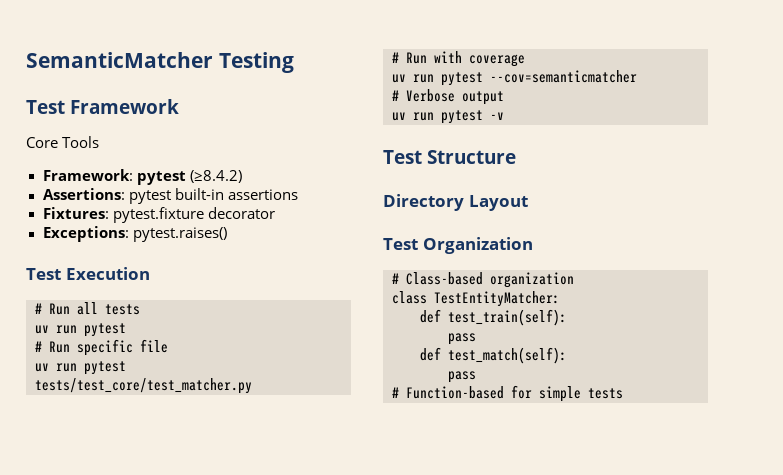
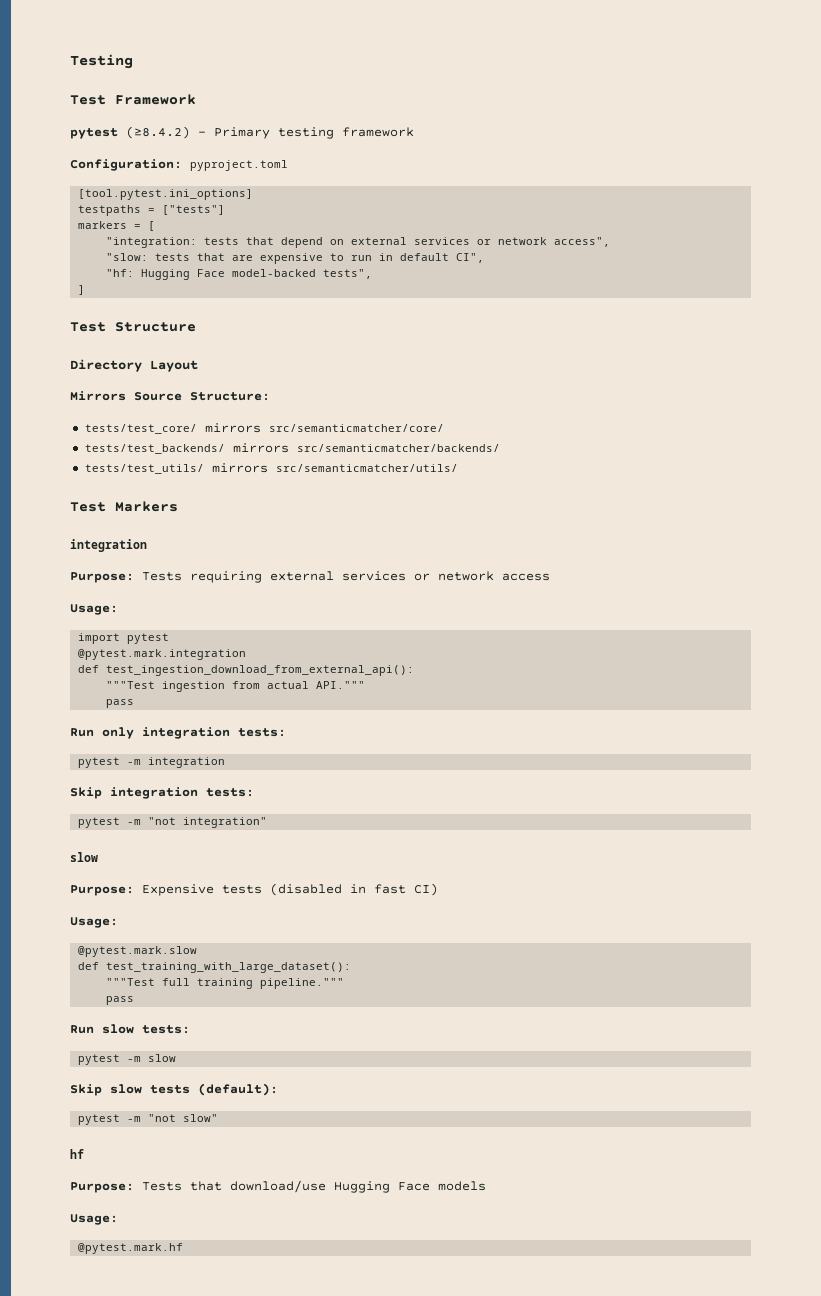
[26,52,213,68] SemanticMatcher -> (70, 61) none
[26,136,100,148] [42,169,133,181] Core Tools // Framework: -> (196, 99) none
[42,188,298,204] [42,207,275,223] [42,226,227,242] [26,267,150,280] [35,302,140,315] [35,323,126,337] [35,339,168,356] [35,361,126,375] [35,378,252,394] [392,51,525,67] [392,70,637,86] [392,89,504,105] [392,110,504,124] [383,150,517,164] [383,194,528,211] [383,237,533,254] [392,272,574,288] [392,291,560,307] [420,309,567,326] [448,333,476,345] [420,347,567,364] [448,371,476,383] [392,385,623,402] // Assertions: pytest built-in assertions // Fixtures: pytest.fixture decorator // Exceptions: pytest.raises() // Test Execution // # Run all tests // uv run pytest // # Run specific file // uv run pytest tests/test_core/test_matcher.py // # Run with coverage // uv run pytest --cov=semanticmatcher // # Verbose output // uv run pytest -v // Test Structure // Directory Layout // Test Organization // # Class-based organization // class TestEntityMatcher: // def test_train(self): // pass // def test_match(self): // pass // # Function-based for simple tests -> [198,127,414,139] [70,159,288,171] [78,189,254,200] [78,205,226,216] [78,221,156,231] [106,237,611,248] [106,253,485,264] [106,269,373,280] [78,285,86,295] [70,322,196,332] [70,359,198,372] [70,391,270,401] [84,423,444,434] [84,443,500,454] [84,463,458,474] [70,501,178,512] [70,539,147,552] [70,571,550,583] [70,604,118,615] [78,633,170,644] [78,649,247,660] [78,665,415,676] [106,681,366,692] [106,699,135,708] [70,727,286,739] [78,757,226,768] [70,787,254,799] [78,817,268,828] [70,852,98,862] [70,883,438,896] [70,917,118,928] [78,946,198,957] [78,962,352,973] [106,978,345,989] [106,996,135,1005] [70,1024,190,1034] [78,1054,177,1065] [70,1083,278,1096] [78,1114,219,1125] [70,1149,84,1159] [70,1180,486,1193] [70,1214,118,1225] [78,1243,184,1254] - Primary testing framework // Configuration: pyproject.toml // [tool.pytest.ini_options] // testpaths = ["tests"] // markers = [ // "integration: tests that depend on external services or network access", // "slow: tests that are expensive to run in default CI", // "hf: Hugging Face model-backed tests", // ] // Test Structure // Directory Layout // Mirrors Source Structure: // tests/test_core/ mirrors src/semanticmatcher/core/ // tests/test_backends/ mirrors src/semanticmatcher/backends/ // tests/test_utils/ mirrors src/semanticmatcher/utils/ // Test Markers // integration // Purpose: Tests requiring external services or network access // Usage: // import pytest // @pytest.mark.integration // def test_ingestion_download_from_external_api(): // """Test ingestion from actual API.""" // pass // Run only integration tests: // pytest -m integration // Skip integration tests: // pytest -m "not integration" // slow // Purpose: Expensive tests (disabled in fast CI) // Usage: // @pytest.mark.slow // def test_training_with_large_dataset(): // """Test full training pipeline.""" // pass // Run slow tests: // pytest -m slow // Skip slow tests (default): // pytest -m "not slow" // hf // Purpose: Tests that download/use Hugging Face models // Usage: // @pytest.mark.hf

